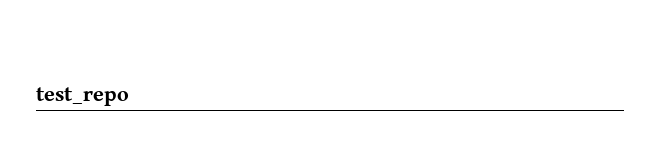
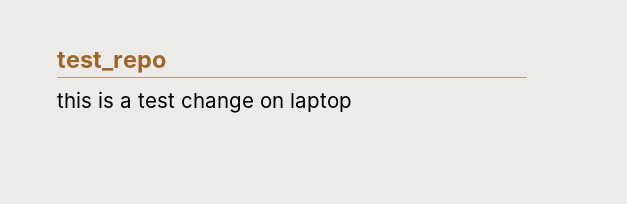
(129, 96) none -> [57,91,352,113] // this is a test change on laptop

